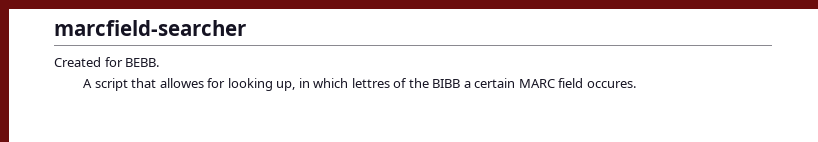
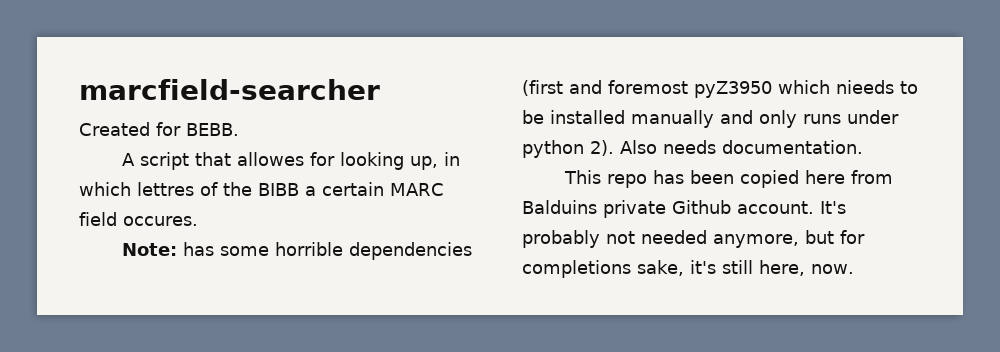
(636, 84) none -> [122,242,473,260] [522,80,918,98] [522,110,899,128] [522,140,863,158] [564,170,894,188] [522,200,846,218] [522,230,865,248] [522,260,854,278] // Note: has some horrible dependencies (first and foremost pyZ3950 which nieeds to be installed manually and only runs under python 2). Also needs documentation. // This repo has been copied here from Balduins private Github account. It's probably not needed anymore, but for completions sake, it's still here, now.

